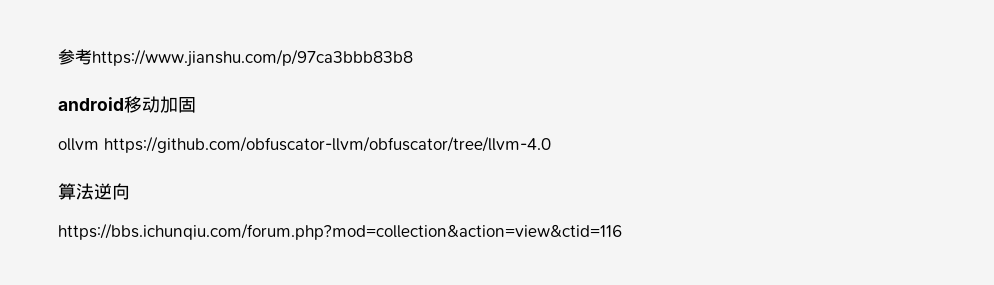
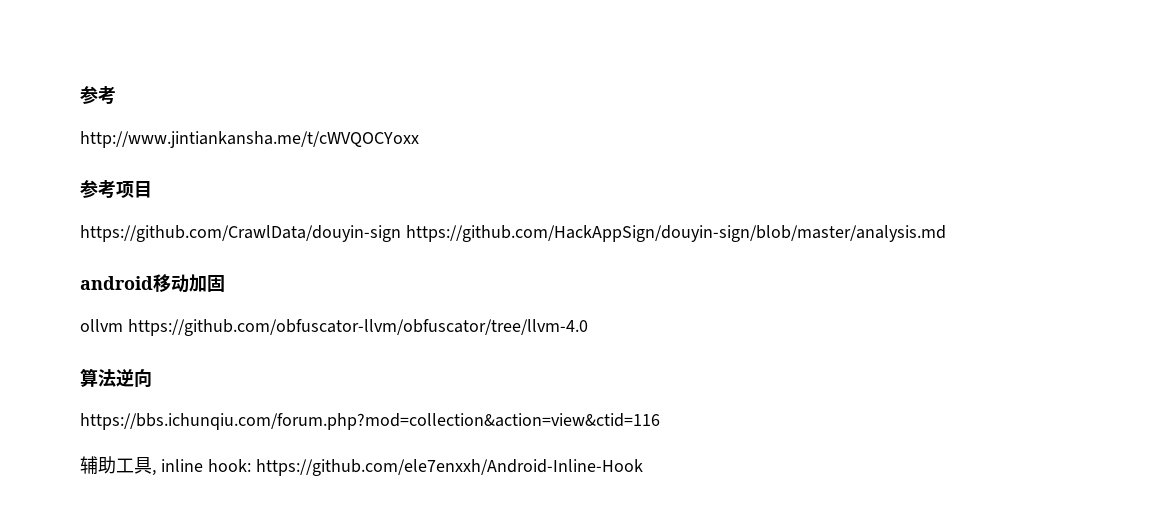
[58,49,413,67] 参考https://www.jianshu.com/p/97ca3bbb83b8 -> [80,86,116,104] [80,131,419,148] [80,180,152,198] [80,225,946,242] 参考 // http://www.jintiankansha.me/t/cWVQOCYoxx // 参考项目 // https://github.com/CrawlData/douyin-sign https://github.com/HackAppSign/douyin-sign/blob/master/analysis.md
(622, 231) none -> [80,456,643,476] // 辅助工具, inline hook: https://github.com/ele7enxxh/Android-Inline-Hook

